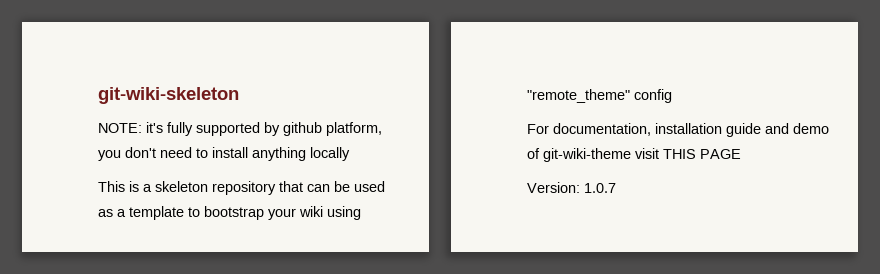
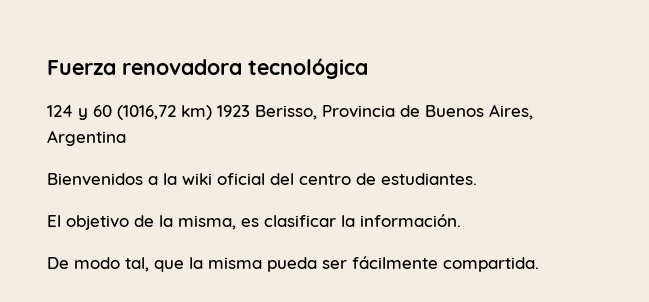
[98,87,239,104] [98,122,382,136] [98,147,350,161] [98,181,385,195] [98,206,361,220] [527,89,672,103] [527,123,829,137] [527,148,741,162] [527,182,616,193] git-wiki-skeleton // NOTE: it's fully supported by github platform, you don't need to install anything locally // This is a skeleton repository that can be used as a template to bootstrap your wiki using "remote_theme" config // For documentation, installation guide and demo of git-wiki-theme visit THIS PAGE // Version: 1.0.7 -> [47,58,368,79] [47,104,533,120] [47,130,126,146] [47,173,477,186] [47,214,461,230] [47,256,539,272] Fuerza renovadora tecnológica // 124 y 60 (1016,72 km) 1923 Berisso, Provincia de Buenos Aires, Argentina // Bienvenidos a la wiki oficial del centro de estudiantes. // El objetivo de la misma, es clasificar la información. // De modo tal, que la misma pueda ser fácilmente compartida.

